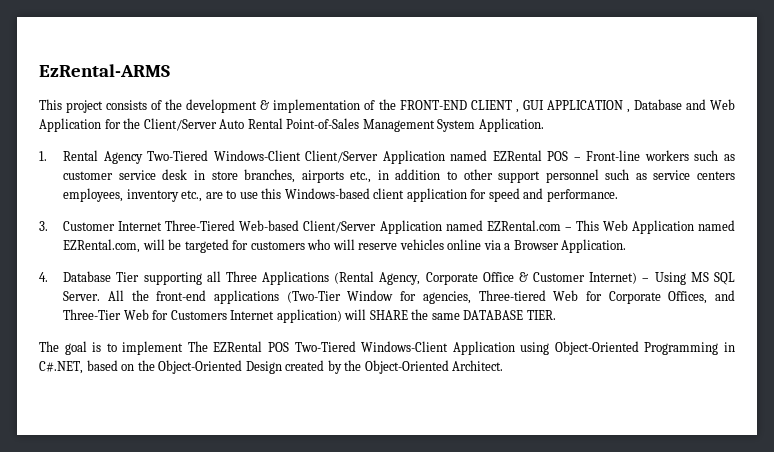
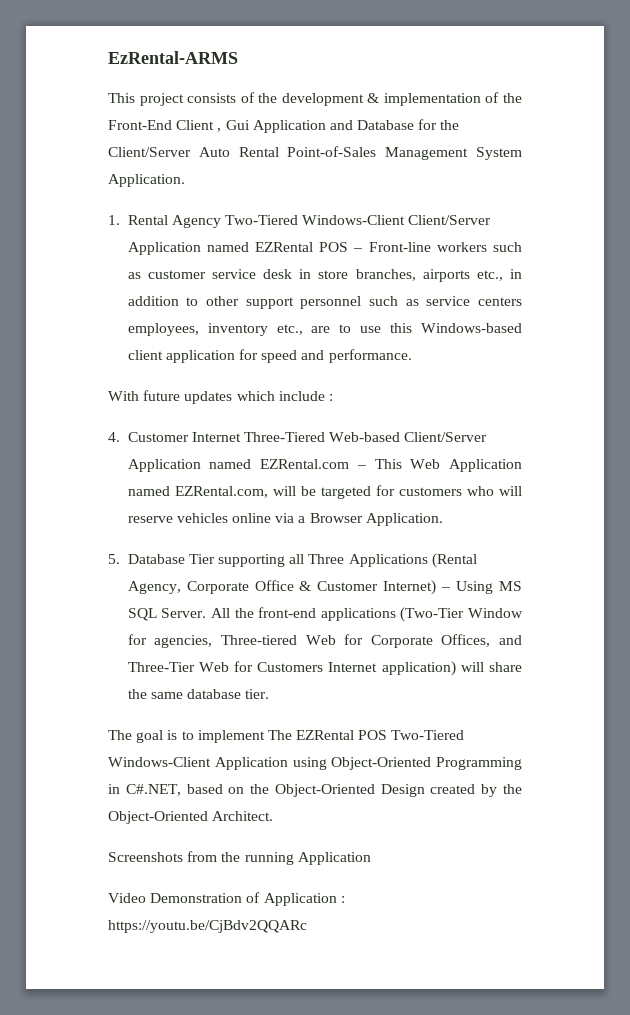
[399,99,735,113] [39,118,101,132] FRONT-END CLIENT , GUI APPLICATION , Database and Web Application -> [108,120,415,133] Front-End Client , Gui Application and Database
[39,221,48,231] 3. -> [108,390,333,404] [108,432,120,442] With future updates which include : // 4.
[39,272,48,282] 4. -> [108,554,120,564] 5.
[369,310,408,320] SHARE -> [489,662,522,672] share
[463,310,556,320] DATABASE TIER. -> [187,689,270,699] database tier.
(504, 365) none -> [108,851,371,865] [108,892,345,906] [108,920,307,933] // Screenshots from the running Application // Video Demonstration of Application : https://youtu.be/CjBdv2QQARc

